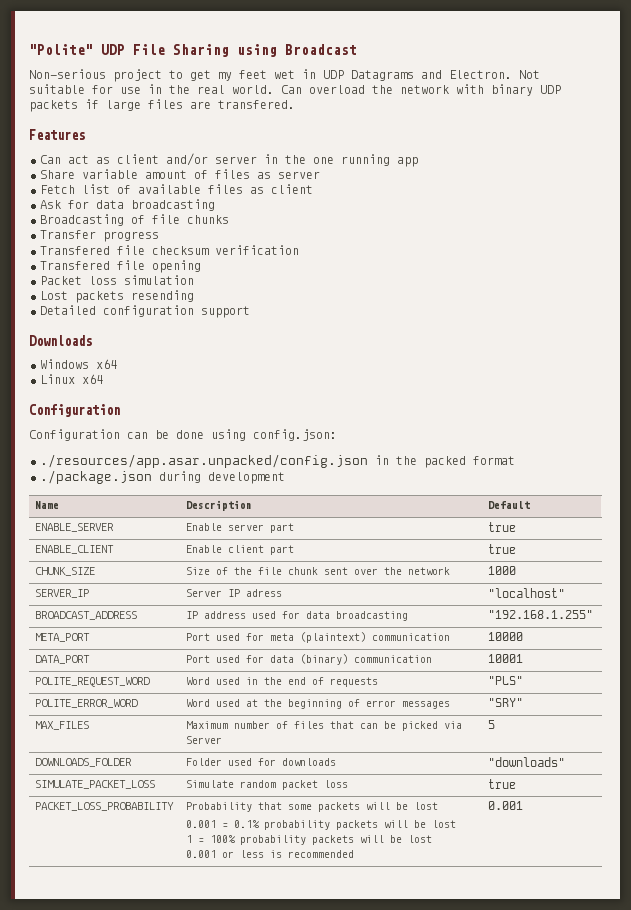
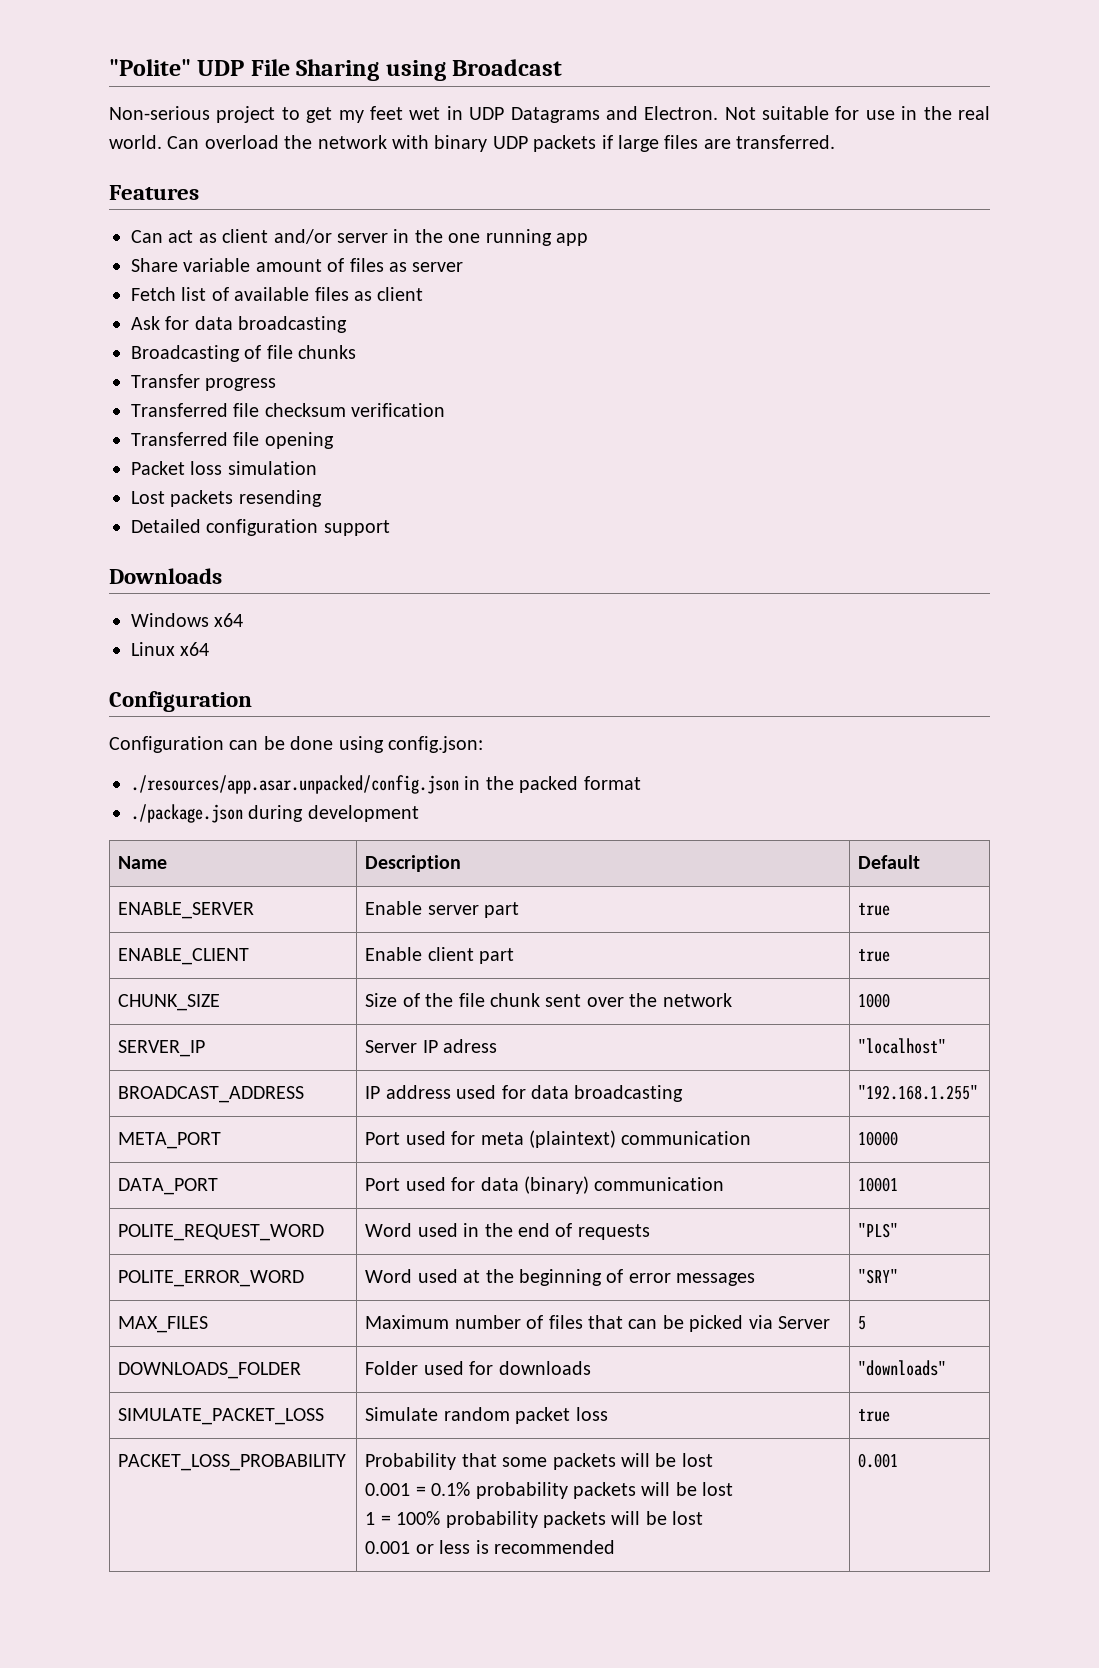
[218,100,295,109] transfered. -> [736,135,836,149] transferred.
[40,246,110,255] Transfered -> [131,403,228,417] Transferred
[40,261,110,270] Transfered -> [131,432,228,446] Transferred

